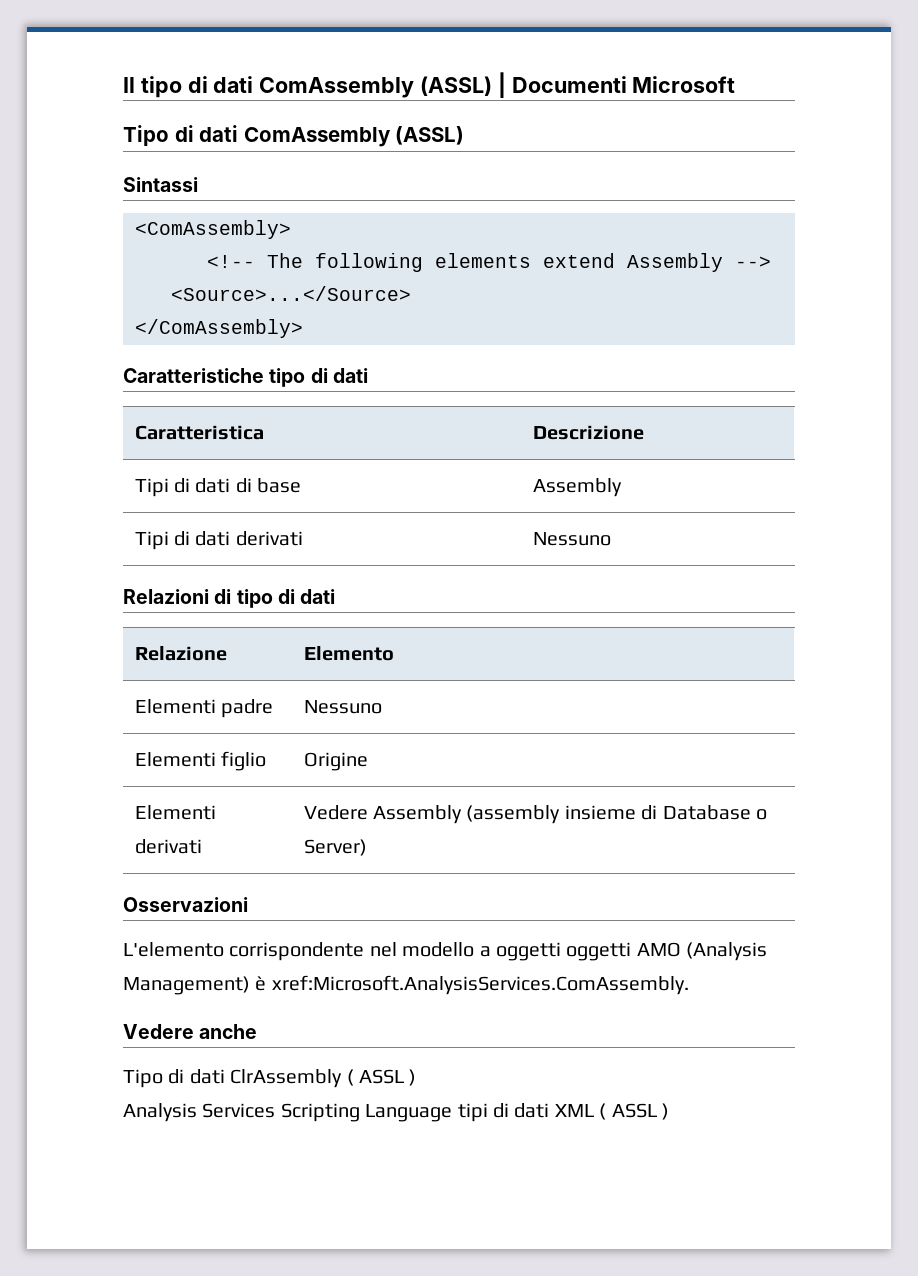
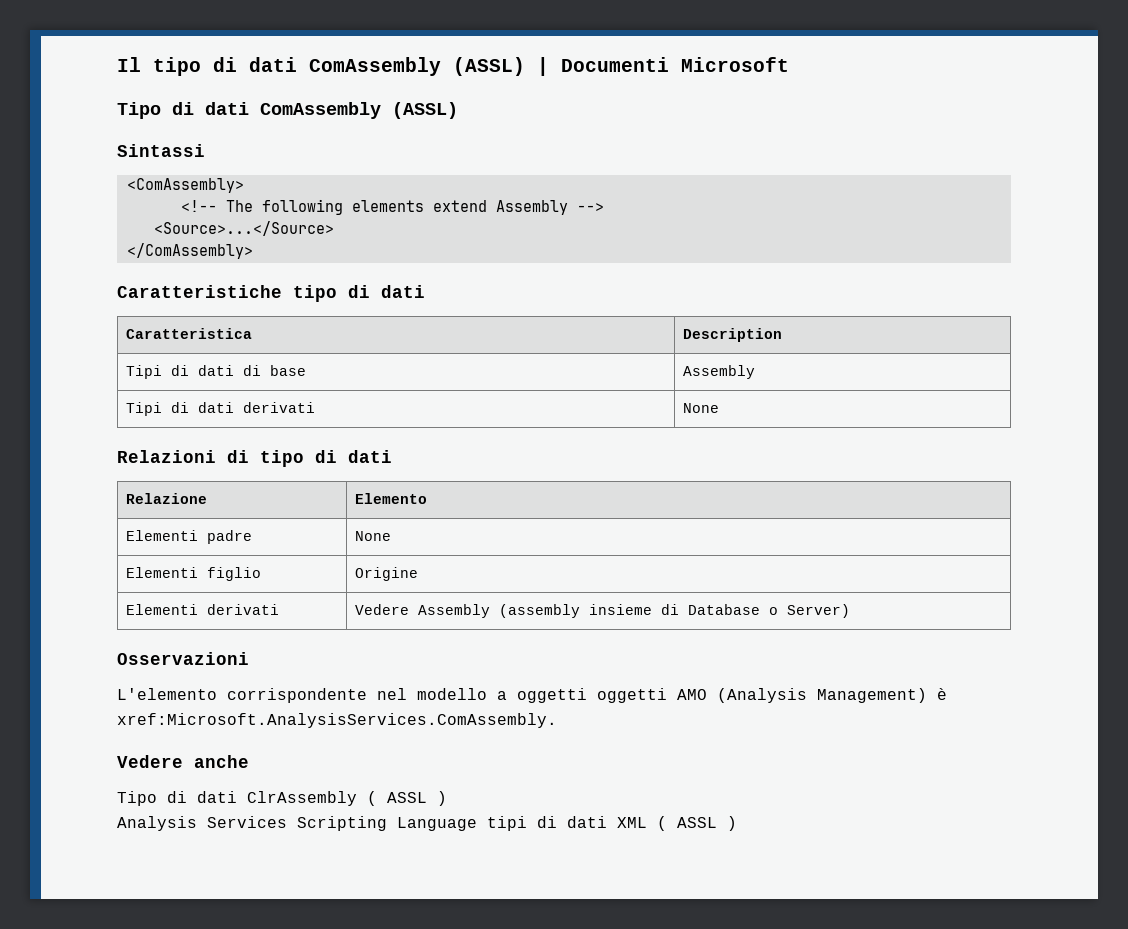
[532,425,644,440] Descrizione -> [683,328,783,342] Description
[532,532,611,546] | Nessuno -> [683,403,720,413] | None
[303,700,382,714] | Nessuno -> [355,531,392,541] | None

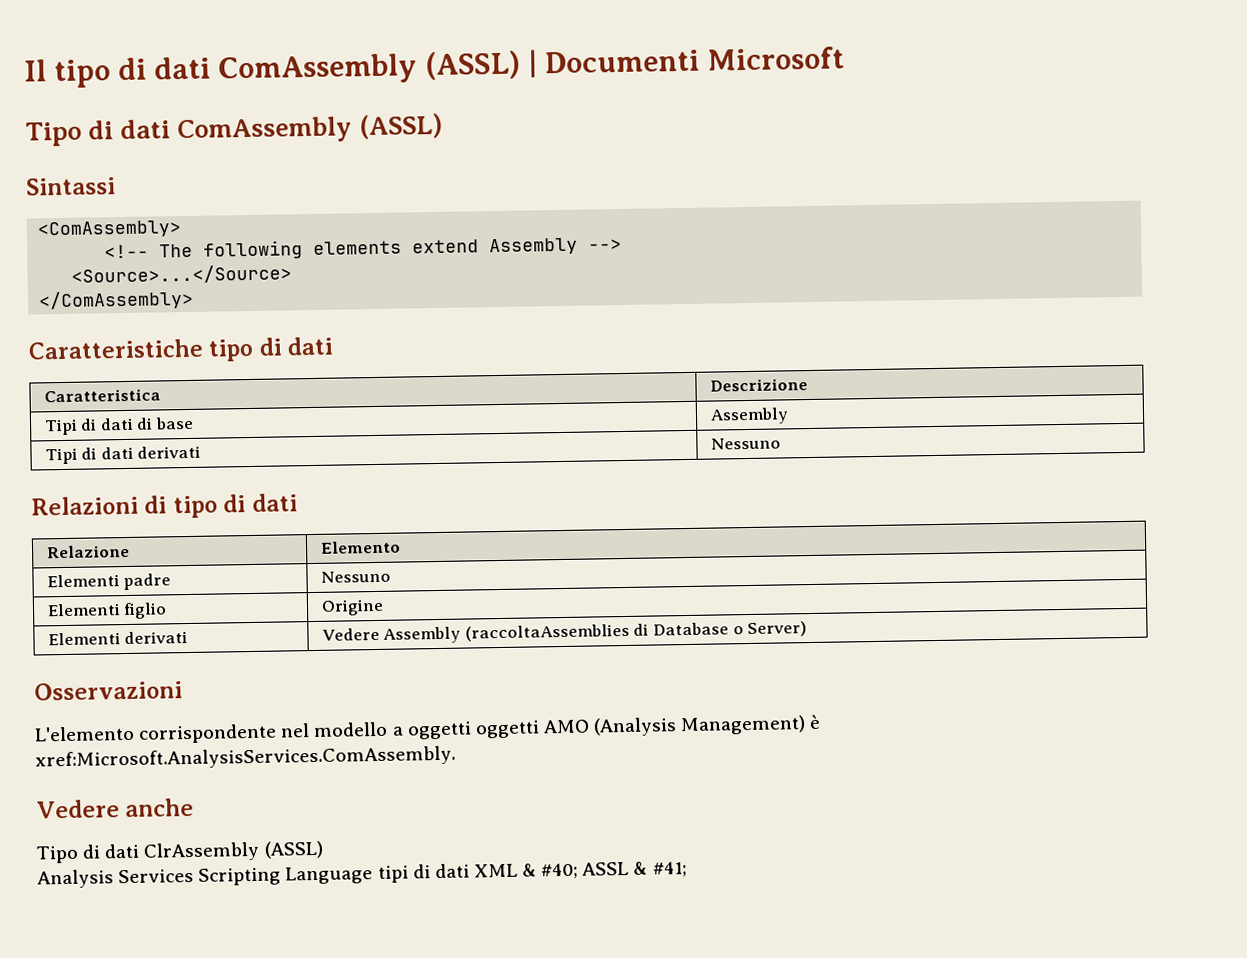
[683,328,783,342] Description -> [709,378,808,392] Descrizione
[683,403,720,413] | None -> [710,437,781,450] | Nessuno
[355,531,392,541] | None -> [320,570,391,583] | Nessuno
[499,604,653,618] (assembly insieme -> [464,623,630,642] (raccoltaAssemblies
[367,791,447,806] ( ASSL ) -> [263,840,324,859] (ASSL)
[657,816,737,831] ( ASSL ) -> [522,861,687,880] & #40; ASSL & #41;

